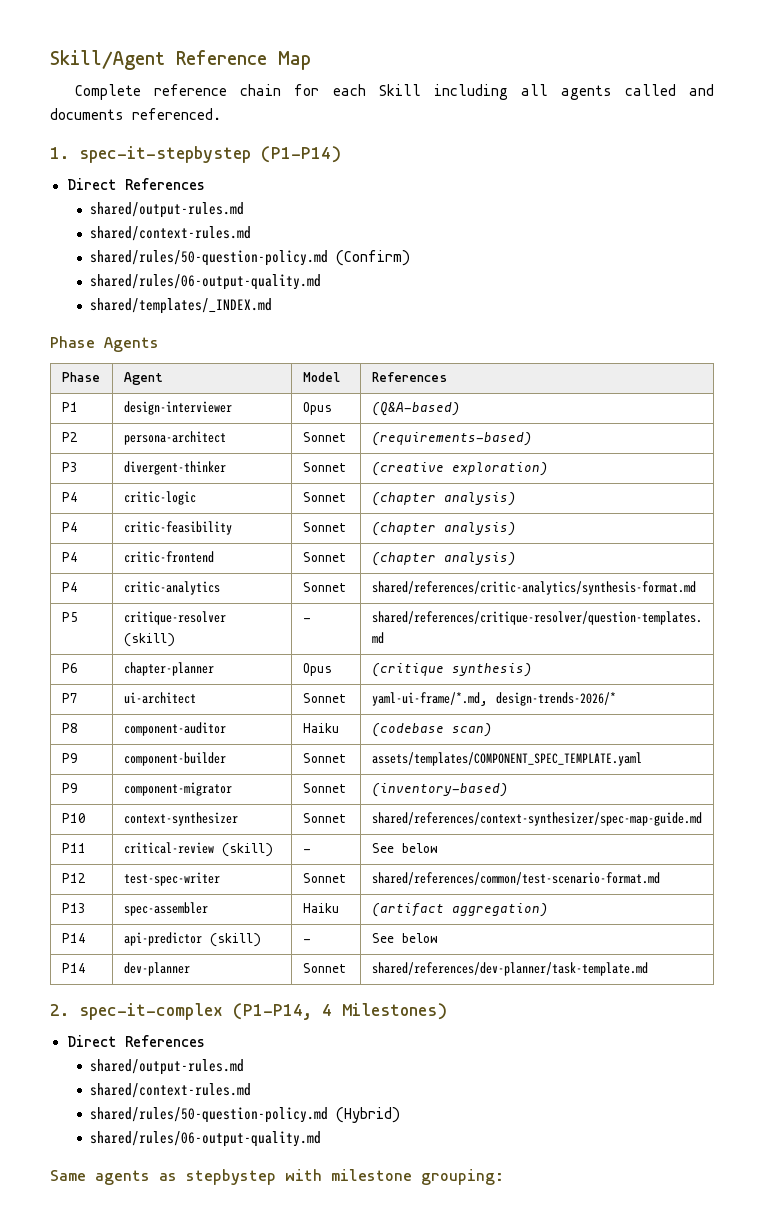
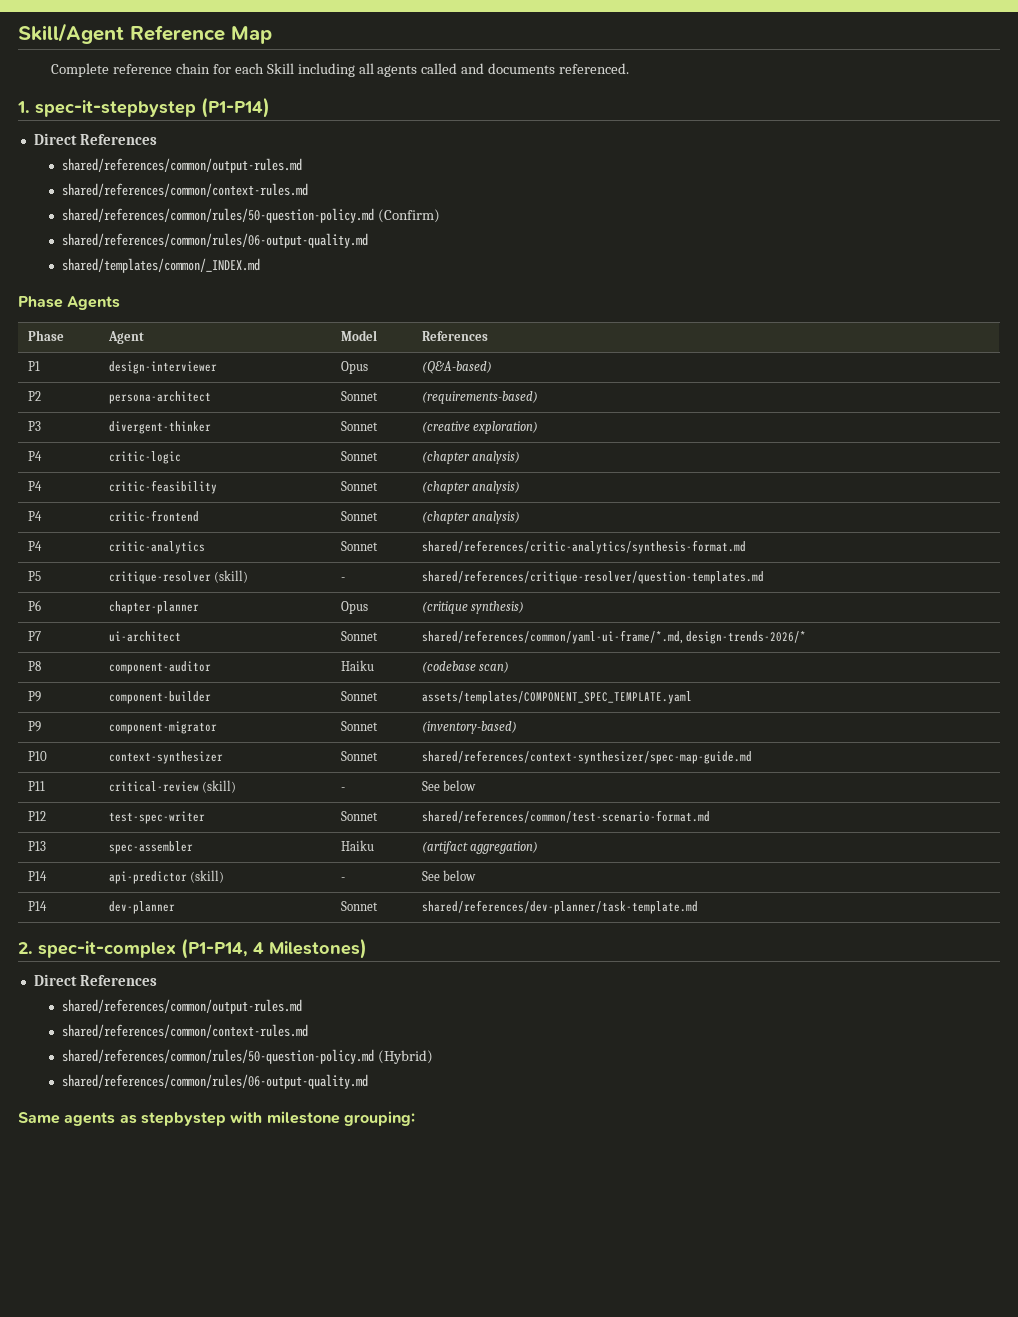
[90,202,245,218] [90,226,252,241] [90,250,329,266] shared/output-rules.md // shared/context-rules.md // shared/rules/50-question-policy.md -> [62,158,303,173] [62,183,309,197] [62,208,375,223] shared/references/common/output-rules.md // shared/references/common/context-rules.md // shared/references/common/rules/50-question-policy.md
[90,274,322,290] [90,298,273,314] shared/rules/06-output-quality.md // shared/templates/_INDEX.md -> [62,233,369,248] [62,258,261,273] shared/references/common/rules/06-output-quality.md // shared/templates/common/_INDEX.md
[371,692,488,706] yaml-ui-frame/*.md, -> [421,630,683,644] shared/references/common/yaml-ui-frame/*.md,
[90,1059,245,1075] [90,1083,252,1098] [90,1107,329,1123] shared/output-rules.md // shared/context-rules.md // shared/rules/50-question-policy.md -> [62,999,303,1014] [62,1024,309,1038] [62,1049,375,1064] shared/references/common/output-rules.md // shared/references/common/context-rules.md // shared/references/common/rules/50-question-policy.md
[90,1131,322,1147] shared/rules/06-output-quality.md -> [62,1074,369,1089] shared/references/common/rules/06-output-quality.md

